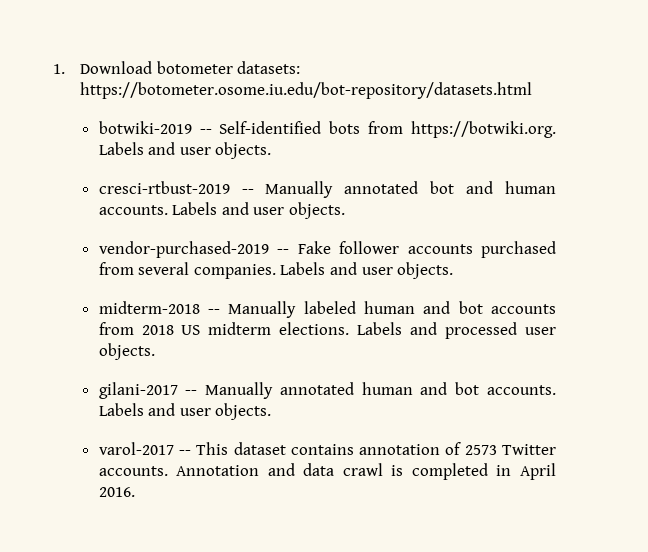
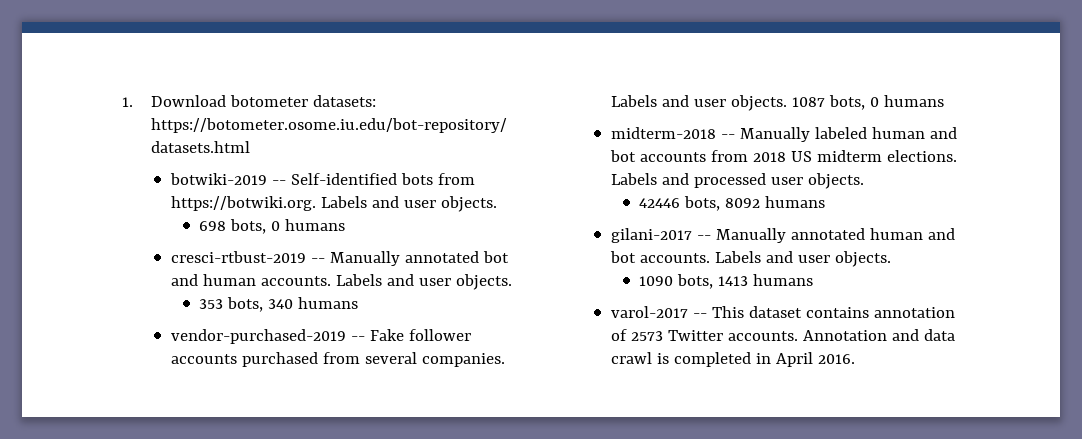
(272, 150) none -> [199,219,346,234] // 698 bots, 0 humans
(346, 210) none -> [199,297,359,312] // 353 bots, 340 humans
(454, 270) none -> [791,95,944,110] 1087 bots, 0 humans
(155, 351) none -> [639,196,826,211] // 42446 bots, 8092 humans
(272, 411) none -> [639,274,814,289] // 1090 bots, 1413 humans

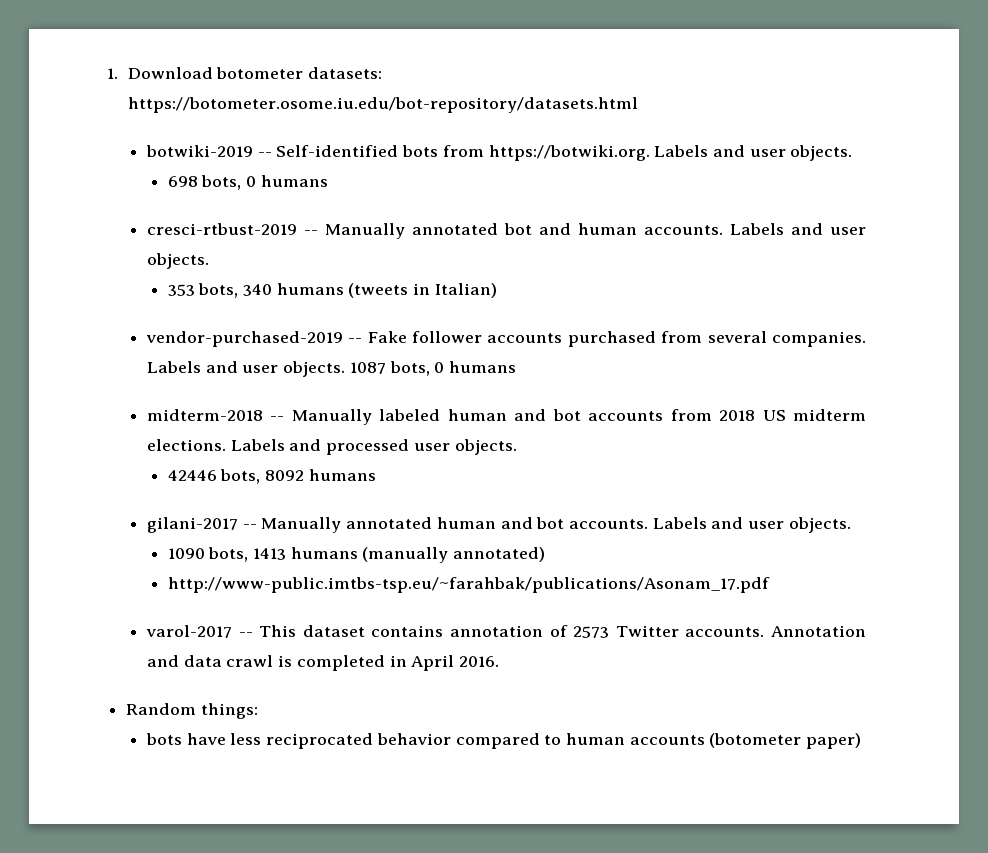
(359, 303) none -> [348,283,497,298] (tweets in Italian)
(814, 280) none -> [362,547,546,563] [167,577,770,593] (manually annotated) // http://www-public.imtbs-tsp.eu/~farahbak/publications/Asonam_17.pdf
(855, 359) none -> [126,703,258,719] [145,733,862,749] // Random things: // bots have less reciprocated behavior compared to human accounts (botometer paper)

